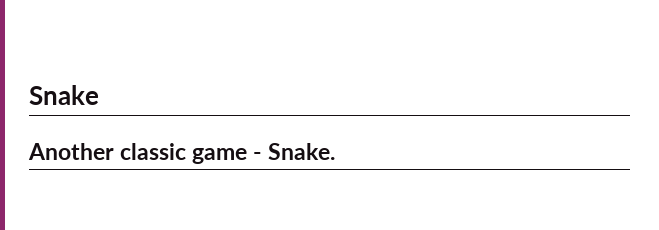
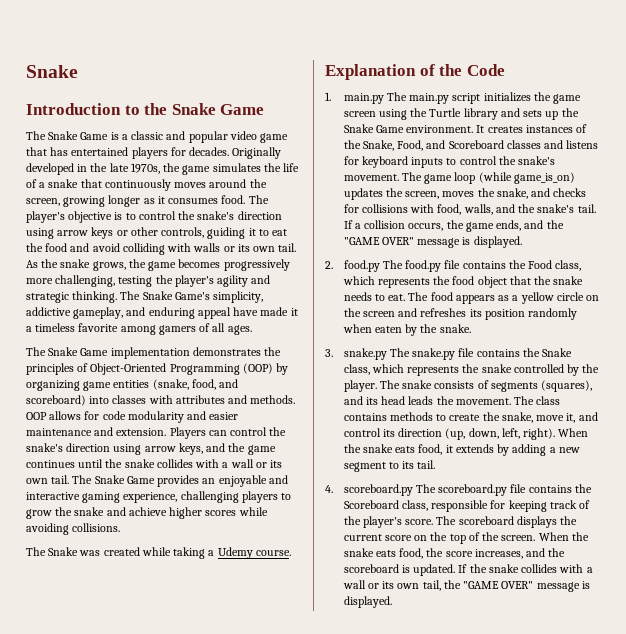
[28,143,336,164] Another classic game - Snake. -> [26,103,265,115] [26,131,289,143] [26,147,282,159] [26,163,300,175] [26,179,267,191] [26,195,269,207] [26,211,282,223] [26,227,288,239] [26,243,297,255] [26,259,290,271] [26,275,271,287] [26,291,264,303] [26,307,298,319] [26,323,252,335] [26,347,282,359] [26,363,289,375] [26,379,239,391] [26,395,296,406] [26,411,239,423] [26,427,287,439] [26,443,276,455] [26,459,283,468] [26,475,288,487] [26,491,292,503] [26,507,268,519] [26,523,121,535] [26,547,291,559] [325,64,505,80] [325,92,582,104] [343,108,579,120] [343,124,588,133] [343,140,599,151] [343,156,556,168] [343,172,575,184] [343,188,587,200] [343,204,596,215] [343,220,564,232] [343,236,522,248] [325,260,582,272] [342,276,584,288] [343,292,600,304] [343,308,578,320] [342,324,471,336] [325,348,573,360] [343,364,600,376] [343,380,593,392] [343,396,561,405] [343,412,598,423] [343,428,589,440] [343,444,580,456] [343,460,436,472] [325,484,592,496] [343,500,591,512] [343,516,578,528] [343,532,589,544] [343,548,566,559] [343,564,593,576] [342,580,590,592] [343,596,392,608] Introduction to the Snake Game // The Snake Game is a classic and popular video game that has entertained players for decades. Originally developed in the late 1970s, the game simulates the life of a snake that continuously moves around the screen, growing longer as it consumes food. The player's objective is to control the snake's direction using arrow keys or other controls, guiding it to eat the food and avoid colliding with walls or its own tail. As the snake grows, the game becomes progressively more challenging, testing the player's agility and strategic thinking. The Snake Game's simplicity, addictive gameplay, and enduring appeal have made it a timeless favorite among gamers of all ages. // The Snake Game implementation demonstrates the principles of Object-Oriented Programming (OOP) by organizing game entities (snake, food, and scoreboard) into classes with attributes and methods. OOP allows for code modularity and easier maintenance and extension. Players can control the snake's direction using arrow keys, and the game continues until the snake collides with a wall or its own tail. The Snake Game provides an enjoyable and interactive gaming experience, challenging players to grow the snake and achieve higher scores while avoiding collisions. // The Snake was created while taking a Udemy course. // Explanation of the Code // 1. main.py The main.py script initializes the game screen using the Turtle library and sets up the Snake Game environment. It creates instances of the Snake, Food, and Scoreboard classes and listens for keyboard inputs to control the snake's movement. The game loop (while game_is_on) updates the screen, moves the snake, and checks for collisions with food, walls, and the snake's tail. If a collision occurs, the game ends, and the "GAME OVER" message is displayed. // 2. food.py The food.py file contains the Food class, which represents the food object that the snake needs to eat. The food appears as a yellow circle on the screen and refreshes its position randomly when eaten by the snake. // 3. snake.py The snake.py file contains the Snake class, which represents the snake controlled by the player. The snake consists of segments (squares), and its head leads the movement. The class contains methods to create the snake, move it, and control its direction (up, down, left, right). When the snake eats food, it extends by adding a new segment to its tail. // 4. scoreboard.py The scoreboard.py file contains the Scoreboard class, responsible for keeping track of the player's score. The scoreboard displays the current score on the top of the screen. When the snake eats food, the score increases, and the scoreboard is updated. If the snake collides with a wall or its own tail, the "GAME OVER" message is displayed.

